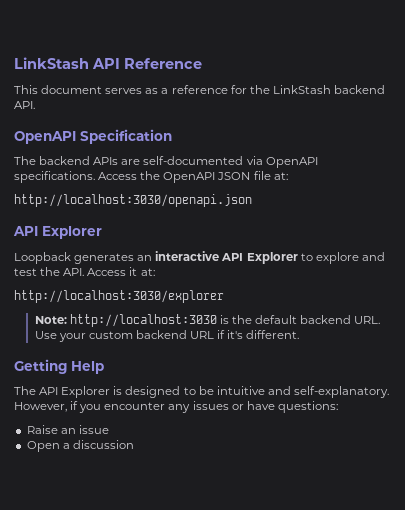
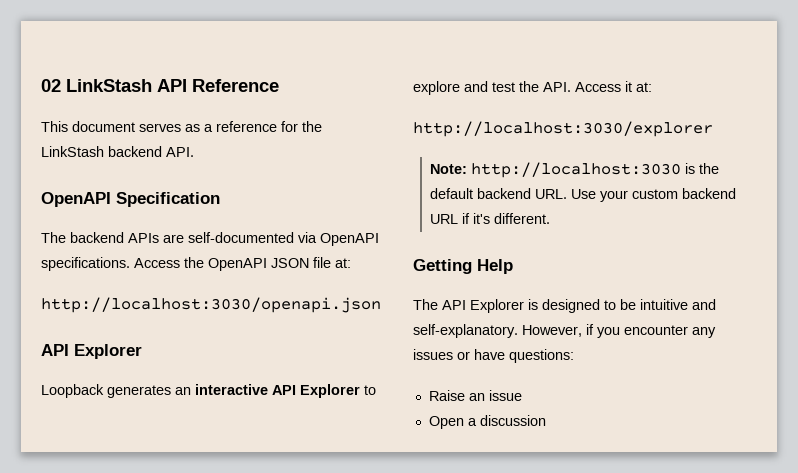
(14, 63) none -> [41,79,61,92] 02

